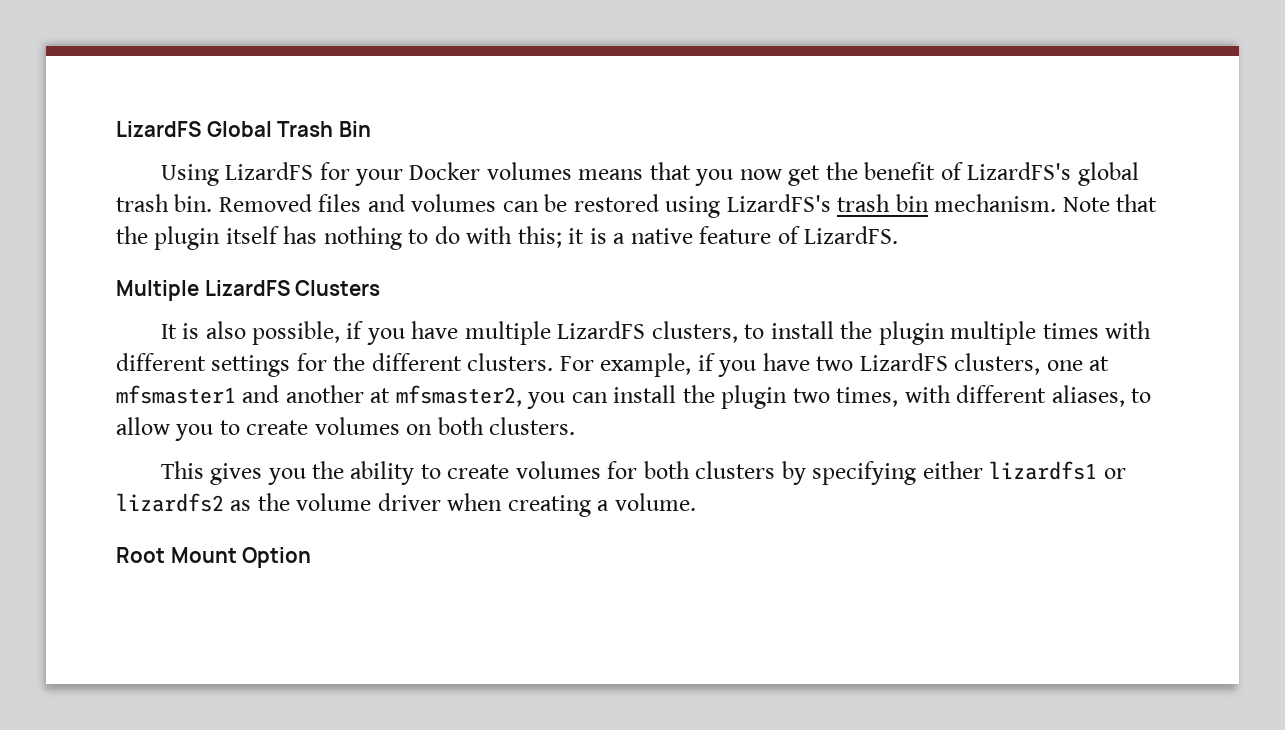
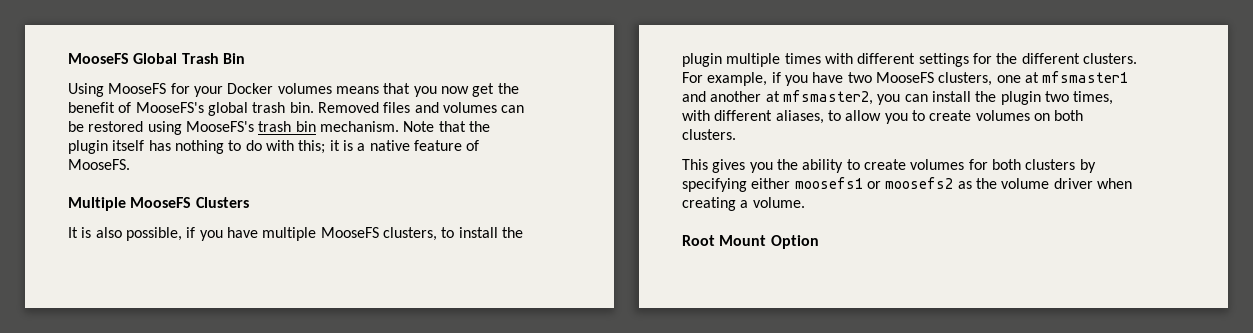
[116,121,201,137] LizardFS -> [68,53,129,64] MooseFS
[225,162,314,180] LizardFS -> [108,83,167,94] MooseFS
[967,162,1072,180] LizardFS's -> [135,102,204,113] MooseFS's
[726,194,831,212] LizardFS's -> [185,121,254,132] MooseFS's
[804,226,899,244] LizardFS. -> [68,159,130,170] MooseFS.
[204,280,290,296] LizardFS -> [130,197,192,208] MooseFS
[557,321,646,339] LizardFS -> [320,227,379,238] MooseFS
[859,353,948,371] LizardFS -> [875,72,934,83] MooseFS
[989,461,1126,480] [116,493,224,512] lizardfs1 or lizardfs2 -> [794,177,954,189] moosefs1 or moosefs2

